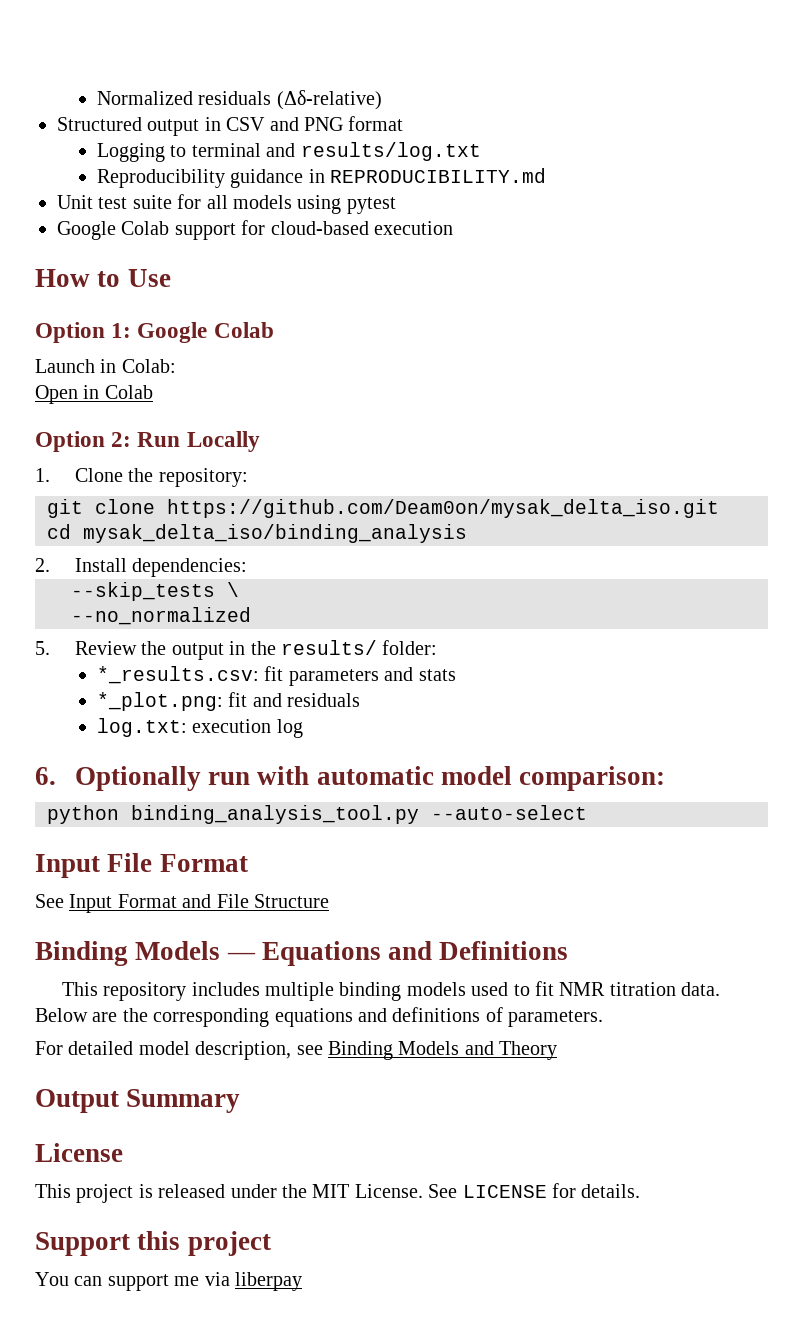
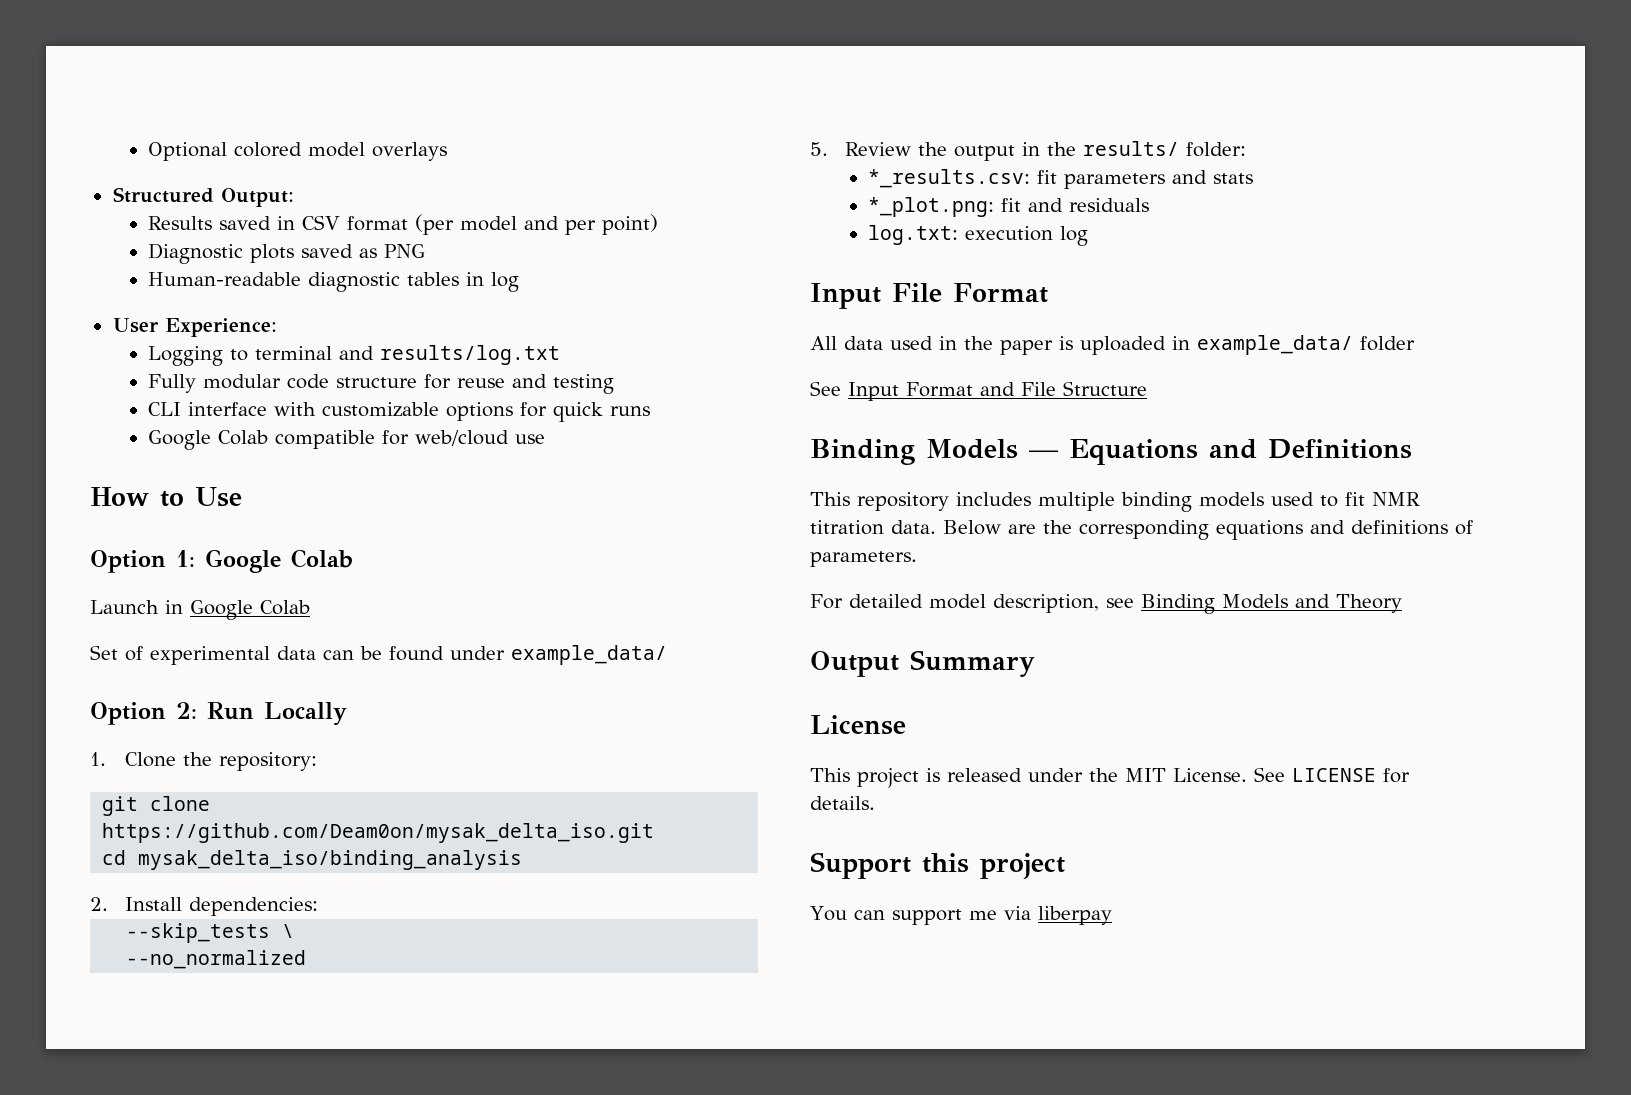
[96,90,382,110] [57,116,404,136] Normalized residuals (Δδ-relative) // Structured output in CSV and PNG format -> [147,142,447,161] [112,187,294,207] [147,214,658,235] [147,243,425,264] [147,272,519,292] [112,318,277,337] Optional colored model overlays // Structured Output: // Results saved in CSV format (per model and per point) // Diagnostic plots saved as PNG // Human-readable diagnostic tables in log // User Experience:
[96,168,547,188] [57,194,396,214] [57,220,453,240] Reproducibility guidance in REPRODUCIBILITY.md // Unit test suite for all models using pytest // Google Colab support for cloud-based execution -> [147,374,614,394] [147,402,650,422] [147,430,545,450] Fully modular code structure for reuse and testing // CLI interface with customizable options for quick runs // Google Colab compatible for web/cloud use
[121,359,176,373] [35,385,153,404] Colab: // Open in Colab -> [190,600,310,620] [90,645,667,665] Google Colab // Set of experimental data can be found under example_data/
[35,766,666,791] [47,805,587,824] [35,853,248,878] 6. Optionally run with automatic model comparison: // python binding_analysis_tool.py --auto-select // Input File Format -> [810,283,1048,309] [810,335,1415,355] Input File Format // All data used in the paper is uploaded in example_data/ folder

